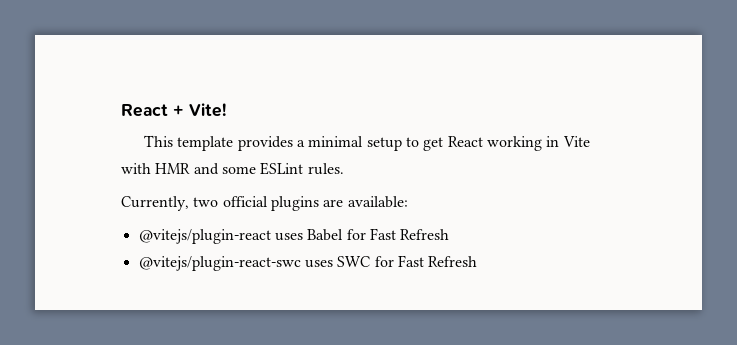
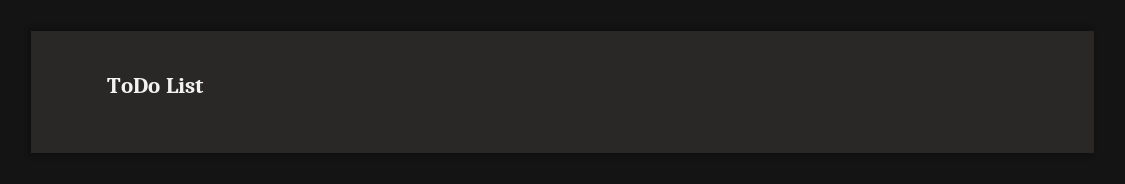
[121,103,226,117] [144,135,590,151] [121,162,344,175] [121,196,408,211] [138,228,450,244] [138,255,478,271] React + Vite! // This template provides a minimal setup to get React working in Vite with HMR and some ESLint rules. // Currently, two official plugins are available: // @vitejs/plugin-react uses Babel for Fast Refresh // @vitejs/plugin-react-swc uses SWC for Fast Refresh -> [107,78,205,93] ToDo List

